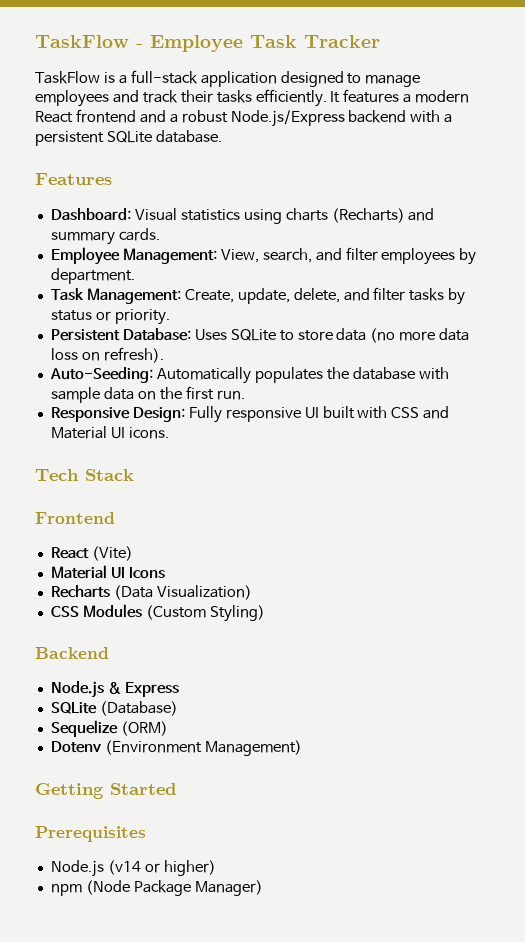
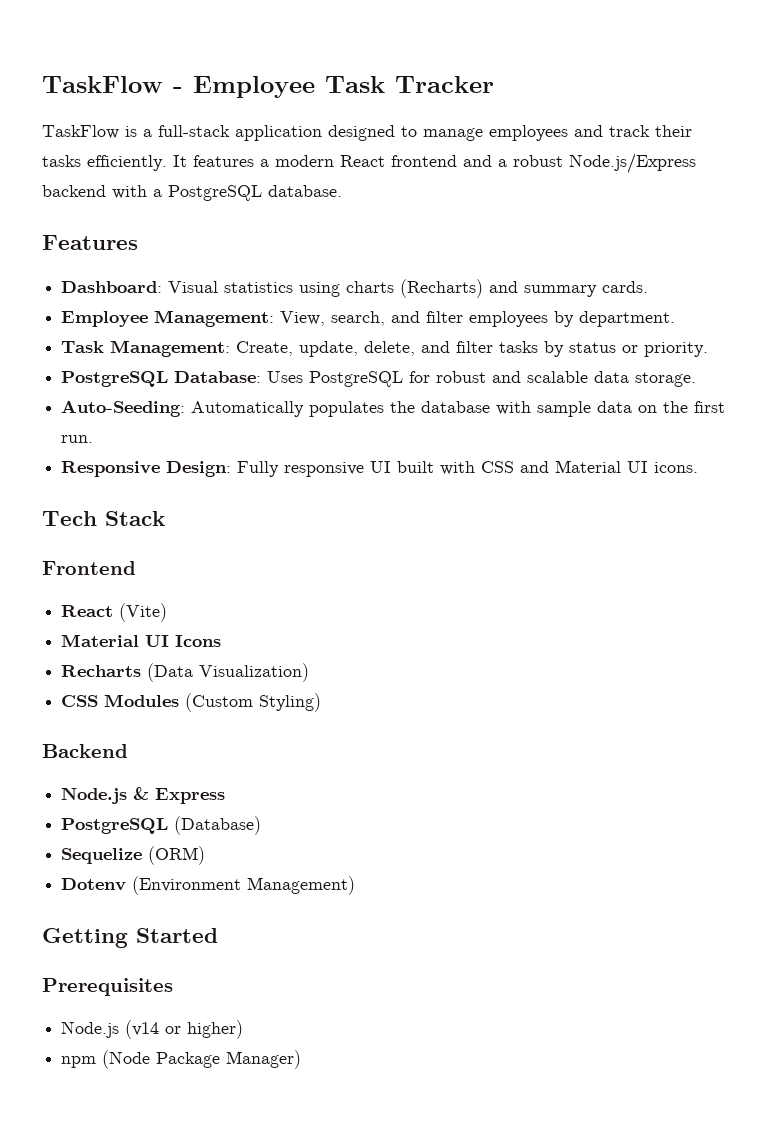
[35,131,152,146] persistent SQLite -> [168,185,262,201] PostgreSQL
[50,329,120,341] Persistent -> [61,371,169,387] PostgreSQL
[230,328,470,343] [50,347,164,363] SQLite to store data (no more data loss on refresh). -> [309,371,697,387] PostgreSQL for robust and scalable data storage.
[50,702,97,714] SQLite -> [61,818,169,834] PostgreSQL

